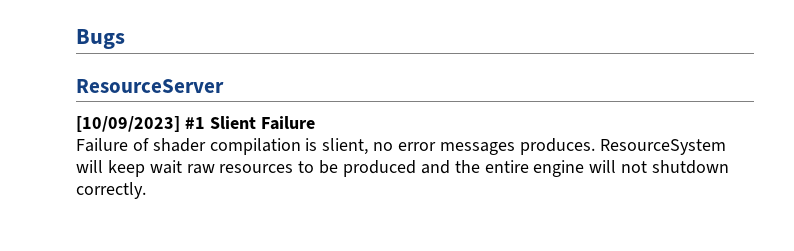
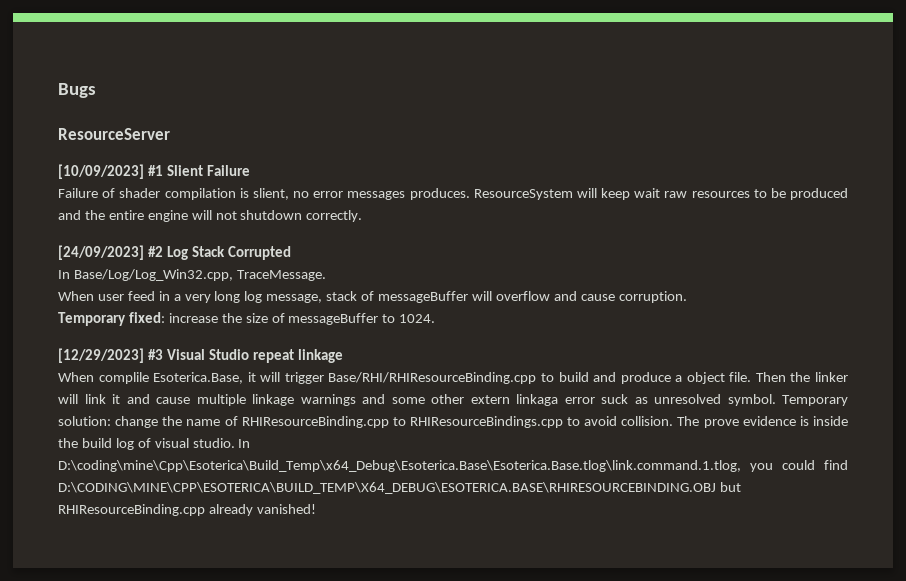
(146, 190) none -> [58,245,291,260] [58,269,326,281] [58,291,687,303] [58,312,436,326] [58,348,343,363] [58,372,848,384] [58,394,848,406] [58,416,848,428] [58,438,251,450] [58,460,848,472] [58,482,741,494] [58,504,316,516] // [24/09/2023] #2 Log Stack Corrupted // In Base/Log/Log_Win32.cpp, TraceMessage. // When user feed in a very long log message, stack of messageBuffer will overflow and cause corruption. // Temporary fixed: increase the size of messageBuffer to 1024. // [12/29/2023] #3 Visual Studio repeat linkage // When complile Esoterica.Base, it will trigger Base/RHI/RHIResourceBinding.cpp to build and produce a object file. Then the linker will link it and cause multiple linkage warnings and some other extern linkaga error suck as unresolved symbol. Temporary solution: change the name of RHIResourceBinding.cpp to RHIResourceBindings.cpp to avoid collision. The prove evidence is inside the build log of visual studio. In D:\coding\mine\Cpp\Esoterica\Build_Temp\x64_Debug\Esoterica.Base\Esoterica.Base.tlog\link.command.1.tlog, you could find D:\CODING\MINE\CPP\ESOTERICA\BUILD_TEMP\X64_DEBUG\ESOTERICA.BASE\RHIRESOURCEBINDING.OBJ but RHIResourceBinding.cpp already vanished!

